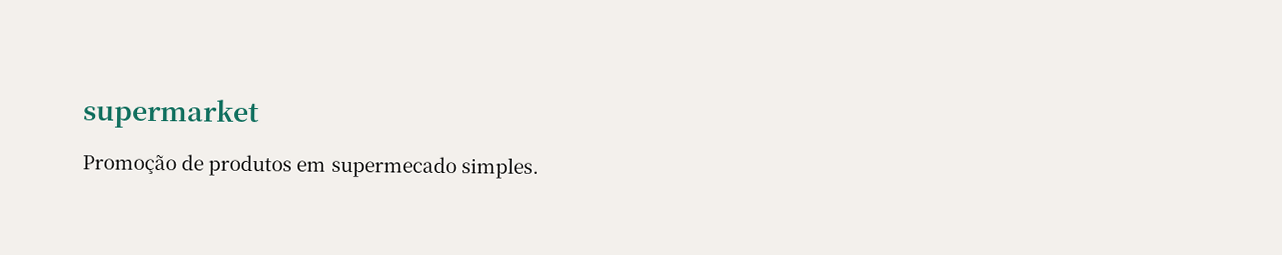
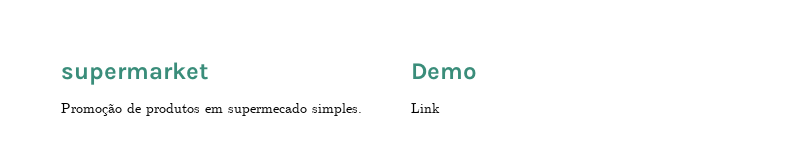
(539, 168) none -> [411,63,477,80] [411,103,440,113] // Demo // Link

